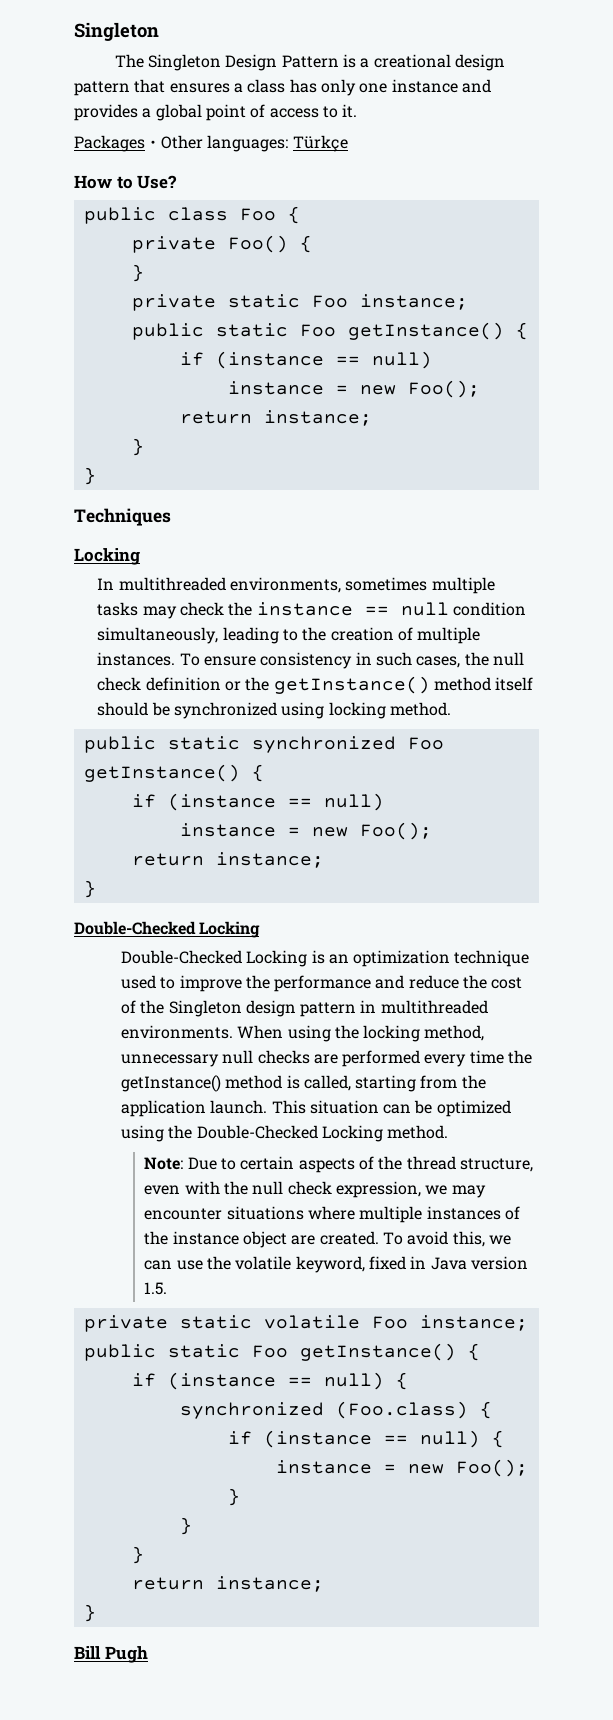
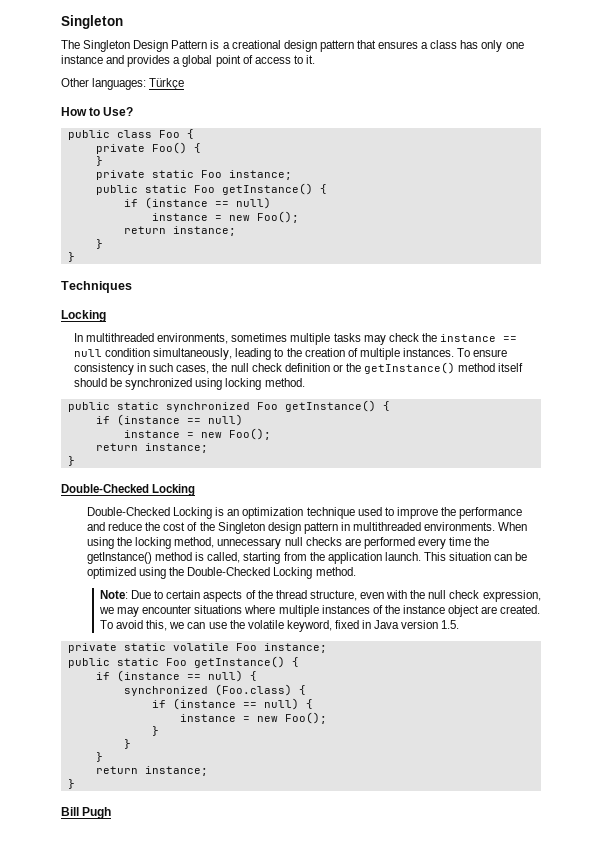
[74,135,161,152] Packages・ -> (315, 59) none

